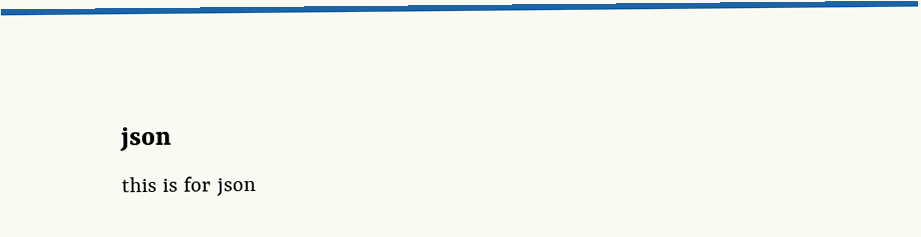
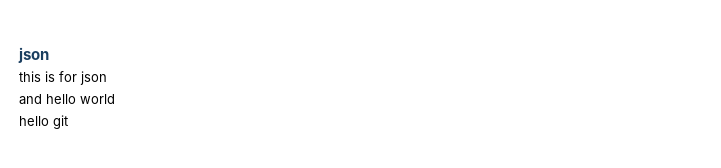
(256, 187) none -> [19,94,115,105] [19,115,68,129] // and hello world // hello git

